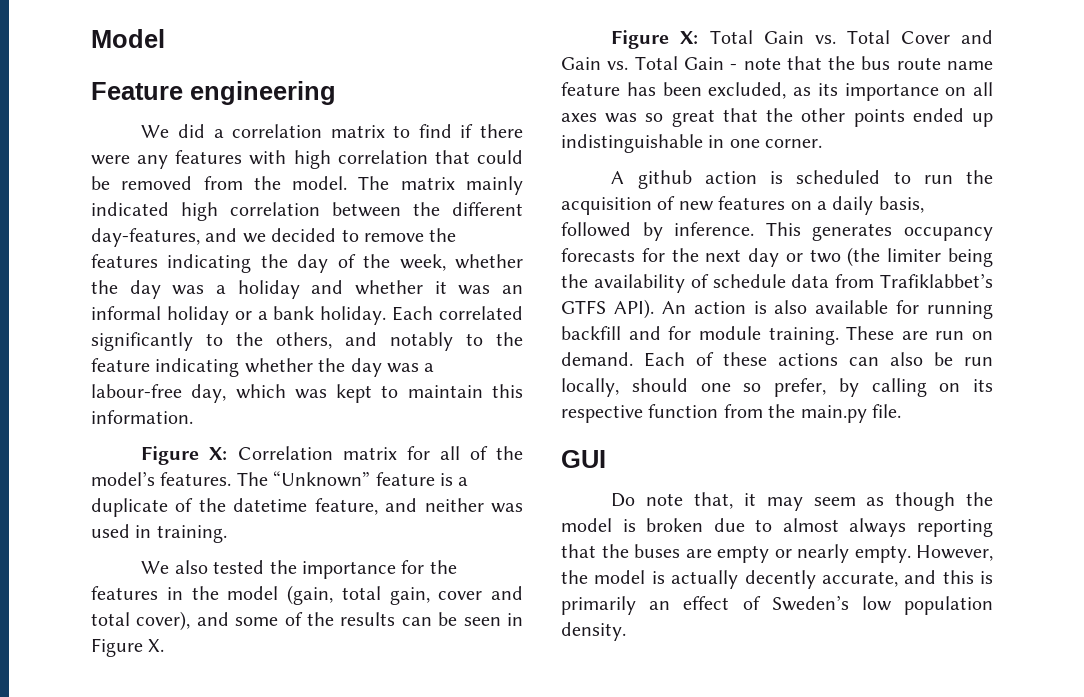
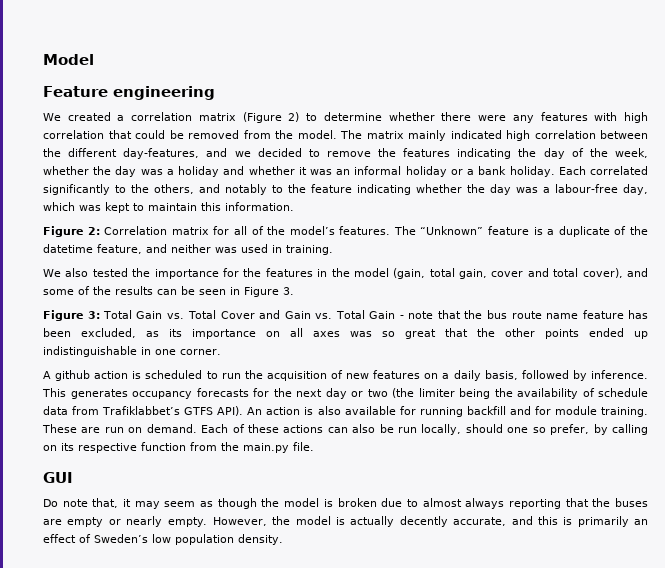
[177,124,205,138] did -> [67,112,111,121] created
[393,124,474,138] to find if -> [242,112,435,123] (Figure 2) to determine whether
[209,447,228,460] X: -> [87,227,100,235] 2:
[148,639,165,652] [611,30,699,49] X. // Figure X: -> [283,287,294,295] [43,310,100,321] 3. // Figure 3:

